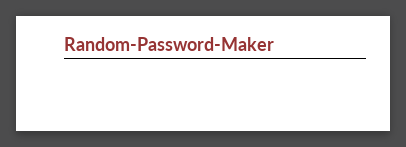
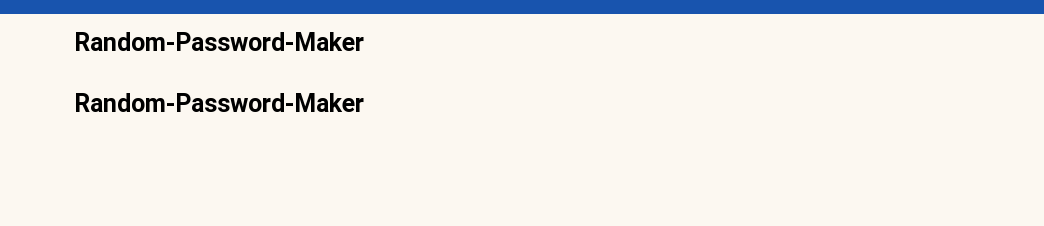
[64,37,274,51] Random-Password-Maker -> [74,32,364,51] [74,93,364,112] Random-Password-Maker // Random-Password-Maker

